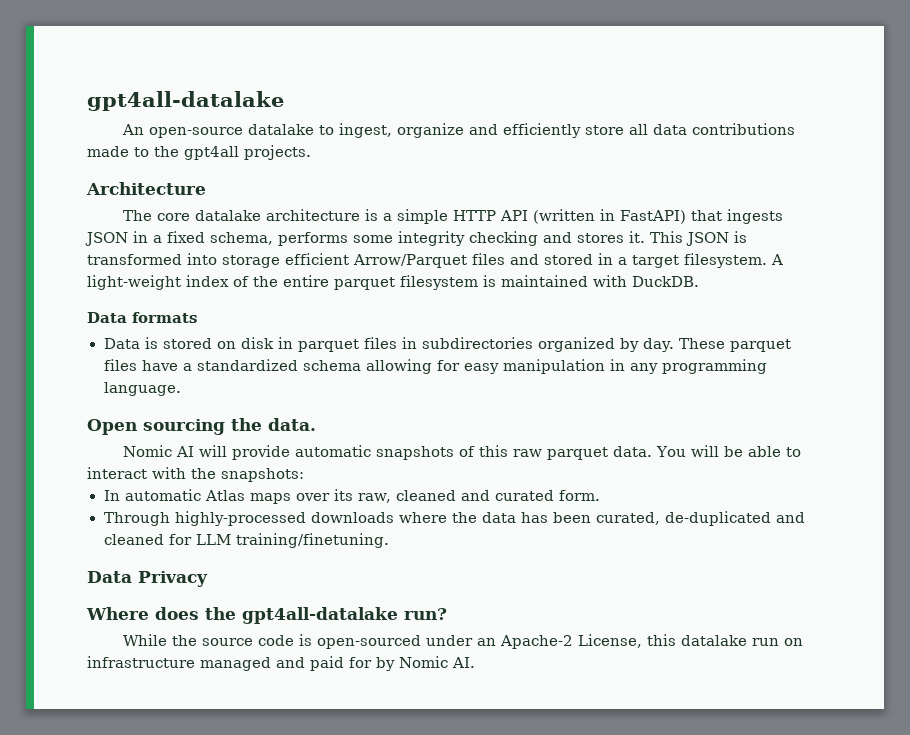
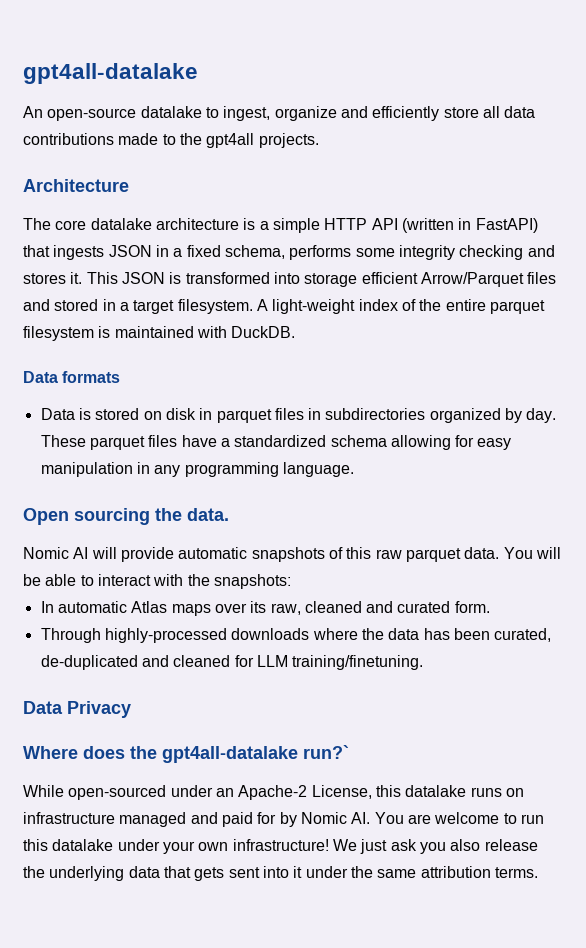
[404,608,447,620] run? -> [303,745,349,759] run?`
[171,634,312,646] the source code is -> (64, 791) none
[751,638,779,646] run -> [470,787,502,797] runs
(475, 662) none -> [374,812,544,824] [23,839,538,854] [23,866,538,881] You are welcome to run this datalake under your own infrastructure! We just ask you also release the underlying data that gets sent into it under the same attribution terms.

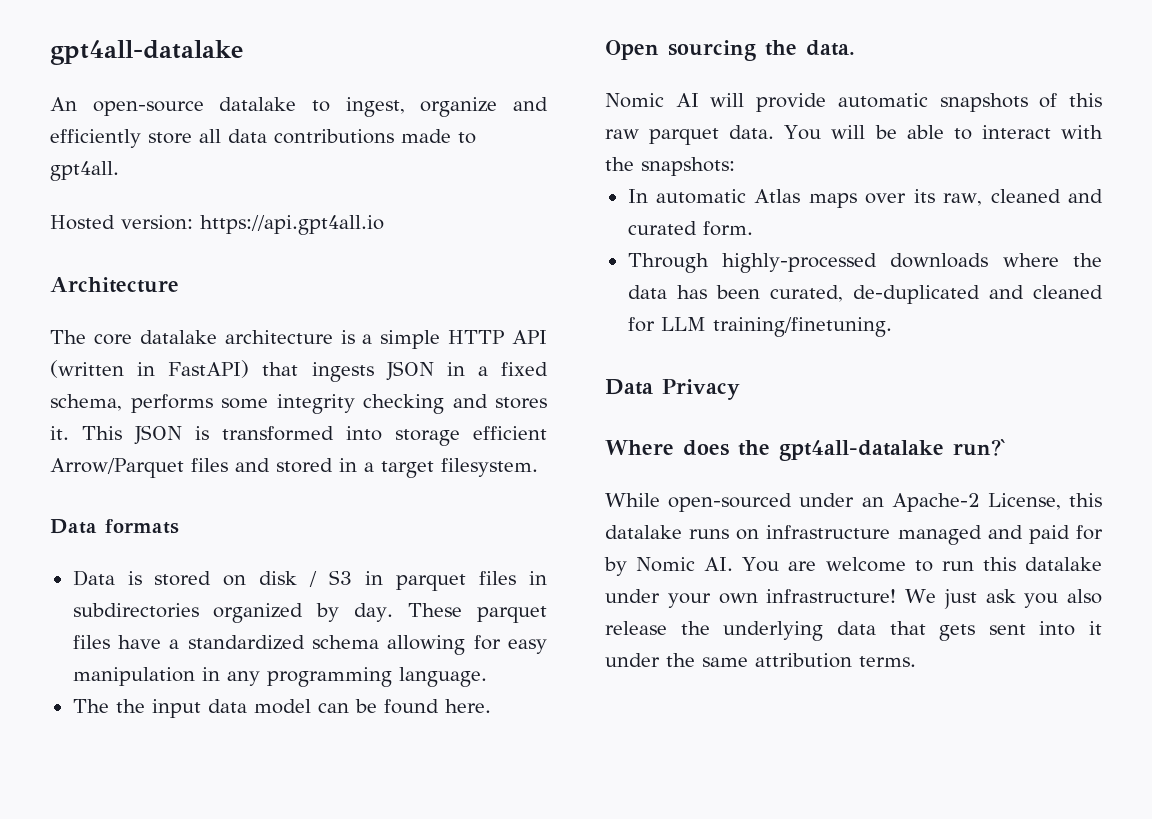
[179,133,319,148] the gpt4all projects. -> [50,161,119,181] [50,215,384,235] gpt4all. // Hosted version: https://api.gpt4all.io
[256,299,545,314] [23,326,296,341] A light-weight index of the entire parquet filesystem is maintained with DuckDB. -> (538, 467) none
(196, 414) none -> [309,570,353,587] / S3
(354, 469) none -> [72,699,491,718] // The the input data model can be found here.

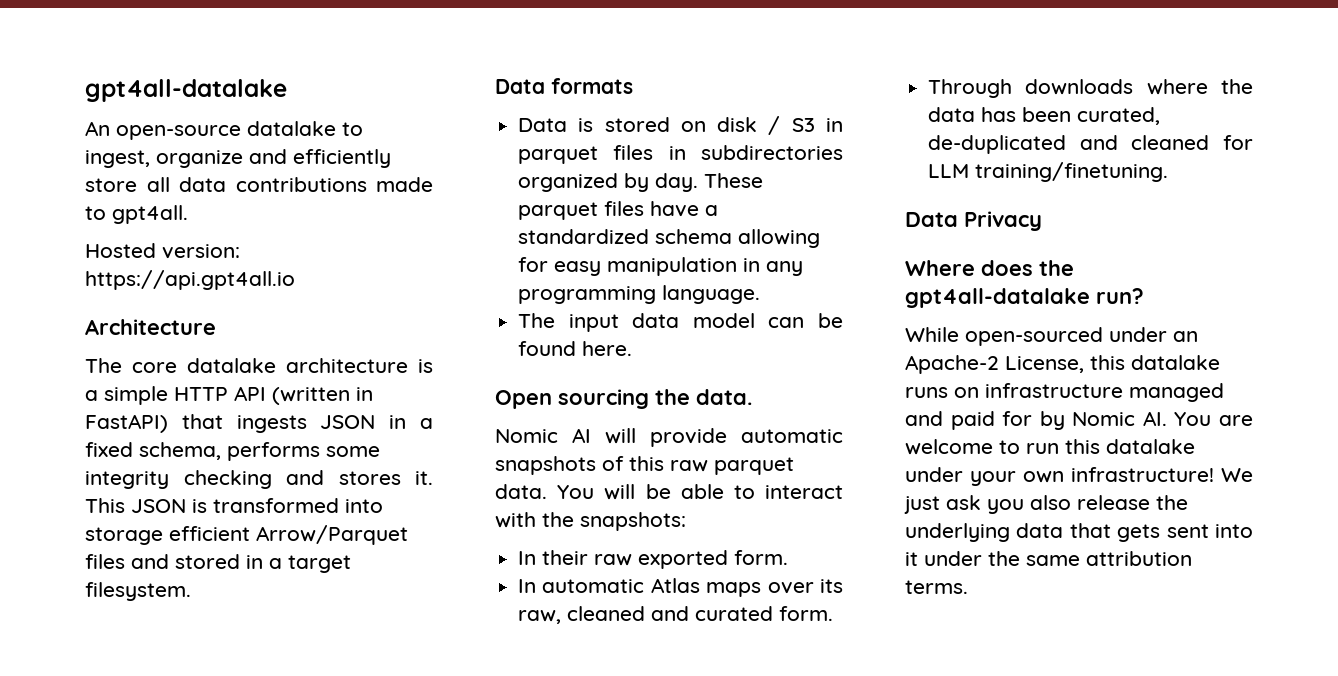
[115,699,145,713] the -> (556, 320) none
(735, 166) none -> [518,550,789,569] // In their raw exported form.
[721,253,877,273] highly-processed -> (1013, 88) none
[953,439,1005,456] run?` -> [1096,288,1144,304] run?

